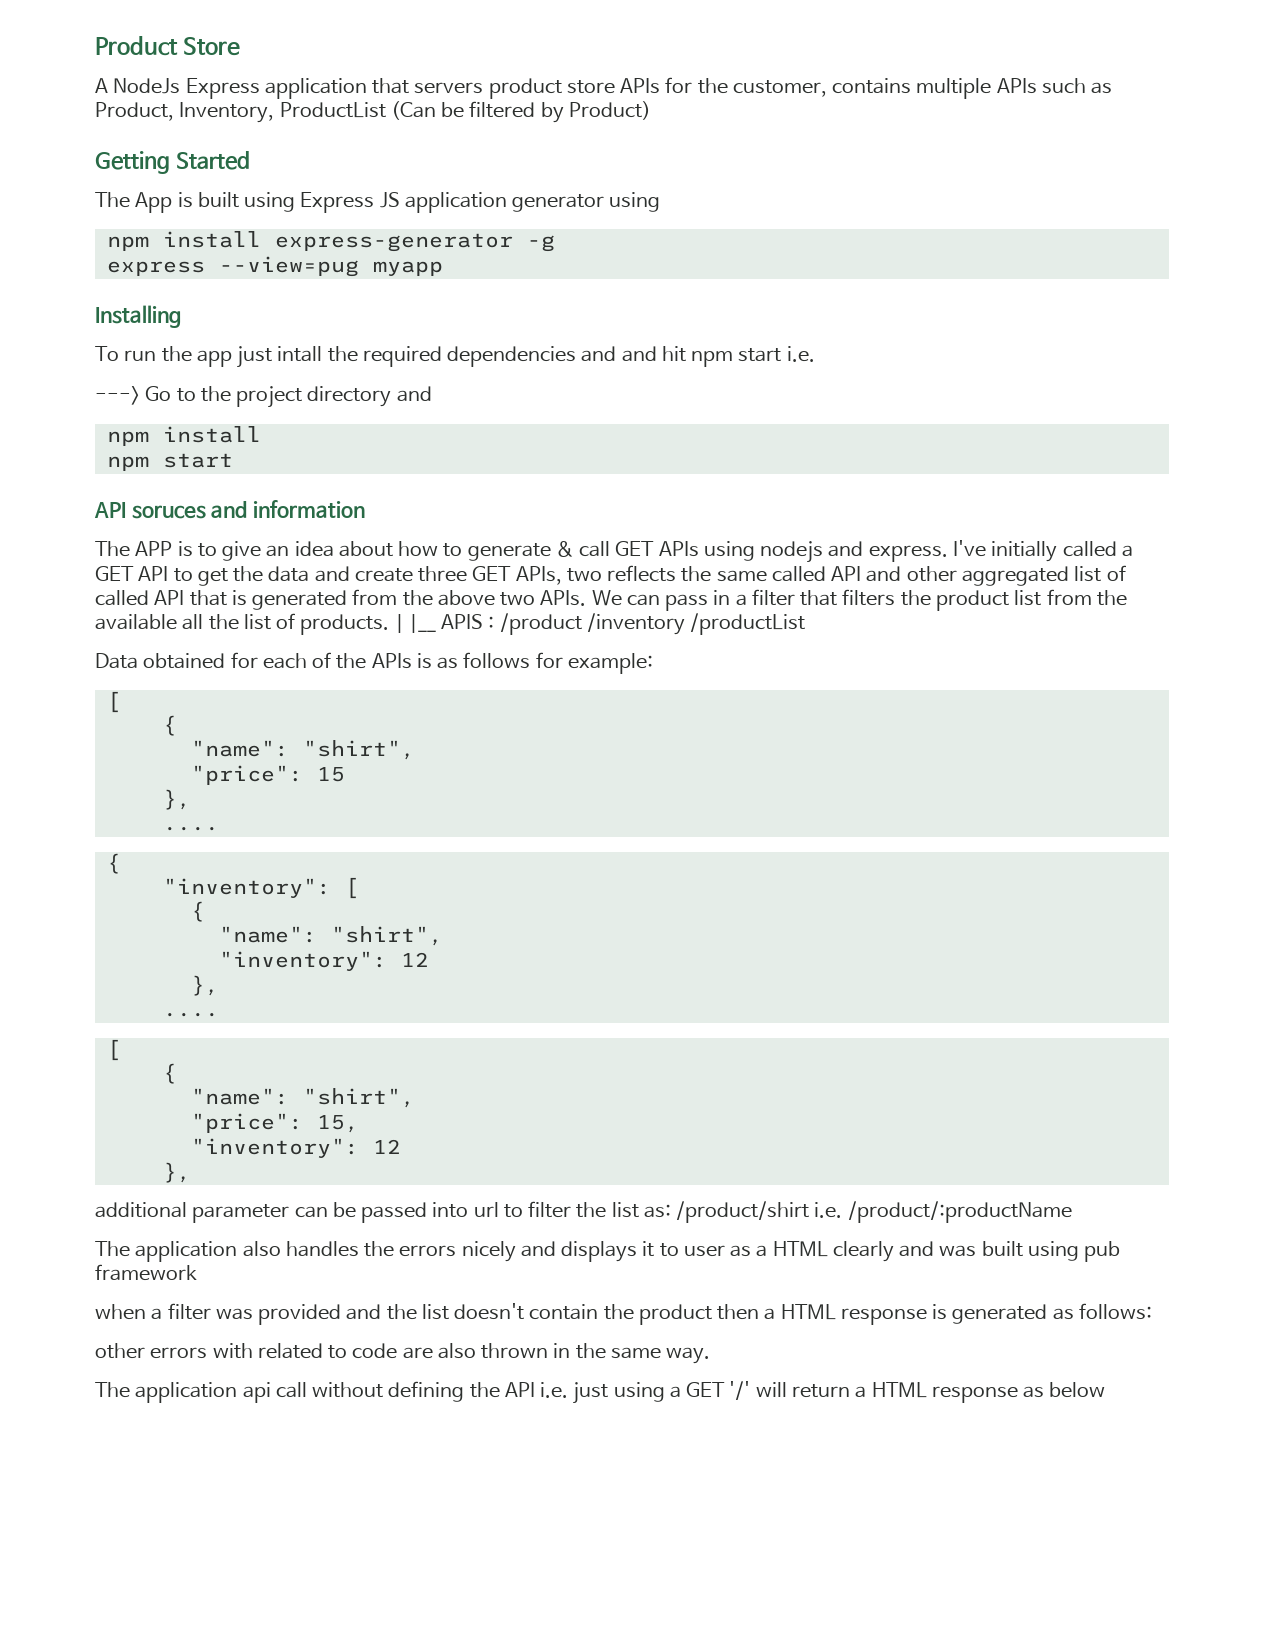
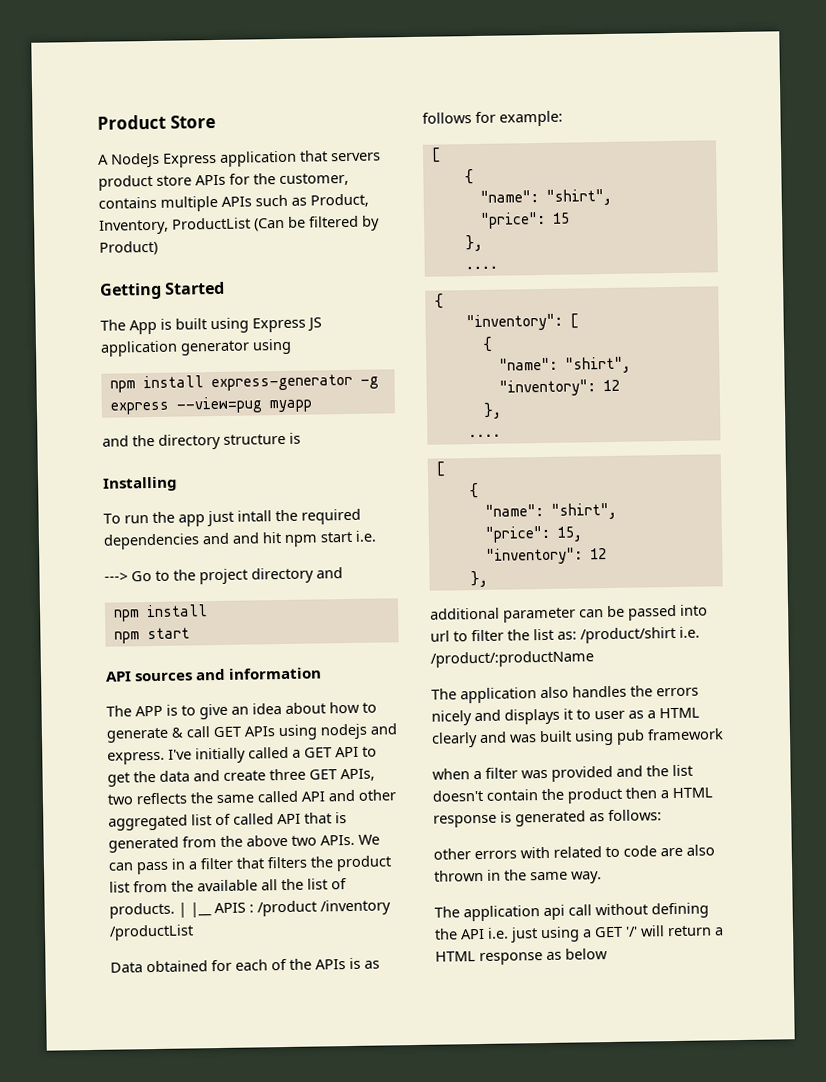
(443, 268) none -> [102,432,301,450] // and the directory structure is
[131,505,206,519] soruces -> [134,672,194,682] sources

